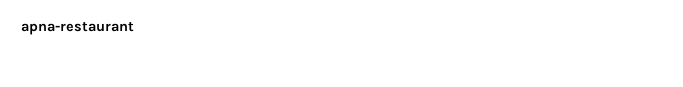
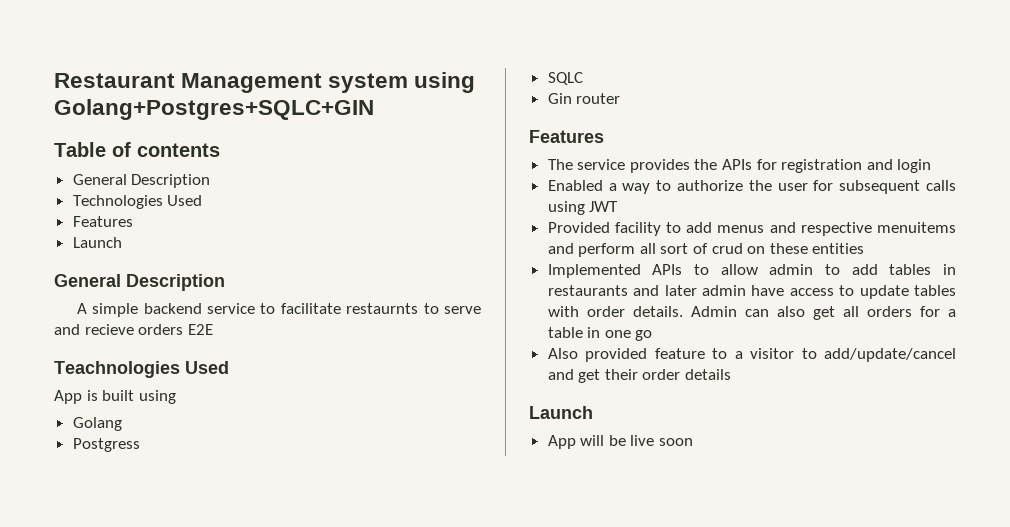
[21,22,134,35] apna-restaurant -> [54,72,476,93] [54,99,374,120] [54,142,220,157] [72,174,211,188] [72,195,203,209] [72,216,133,227] [72,237,122,248] [54,274,225,291] [76,303,481,317] [54,324,213,335] [54,361,229,378] [54,390,176,404] [72,417,122,431] [72,438,140,452] [547,72,583,85] [547,93,621,104] [529,130,604,143] [547,159,932,173] [547,180,956,194] [547,201,619,215] [547,222,956,236] [547,243,865,257] [547,264,957,278] [547,285,956,299] [547,306,956,320] [547,327,653,341] [547,348,956,362] [547,369,732,383] [529,406,593,419] [547,435,694,449] Restaurant Management system using Golang+Postgres+SQLC+GIN // Table of contents // General Description // Technologies Used // Features // Launch // General Description // A simple backend service to facilitate restaurnts to serve and recieve orders E2E // Teachnologies Used // App is built using // Golang // Postgress // SQLC // Gin router // Features // The service provides the APIs for registration and login // Enabled a way to authorize the user for subsequent calls using JWT // Provided facility to add menus and respective menuitems and perform all sort of crud on these entities // Implemented APIs to allow admin to add tables in restaurants and later admin have access to update tables with order details. Admin can also get all orders for a table in one go // Also provided feature to a visitor to add/update/cancel and get their order details // Launch // App will be live soon

